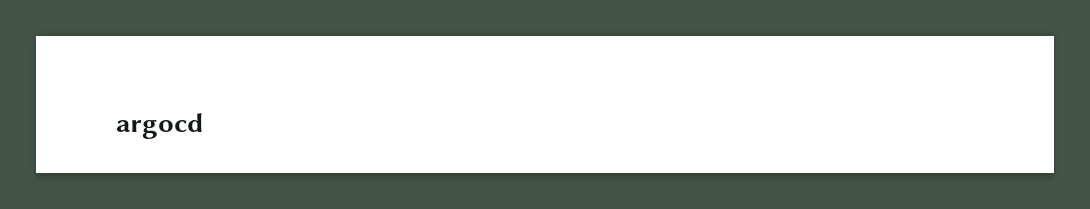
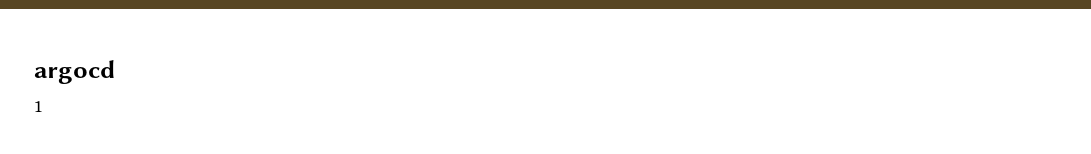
(204, 126) none -> [34,101,43,112] // 1

